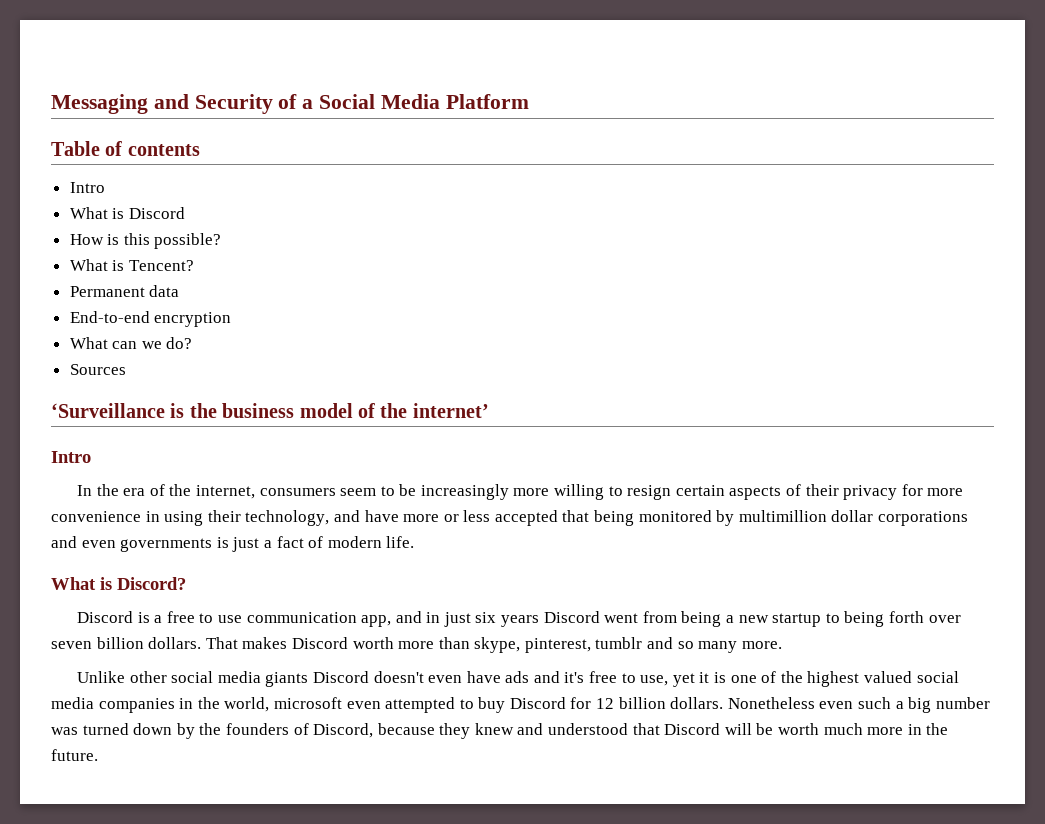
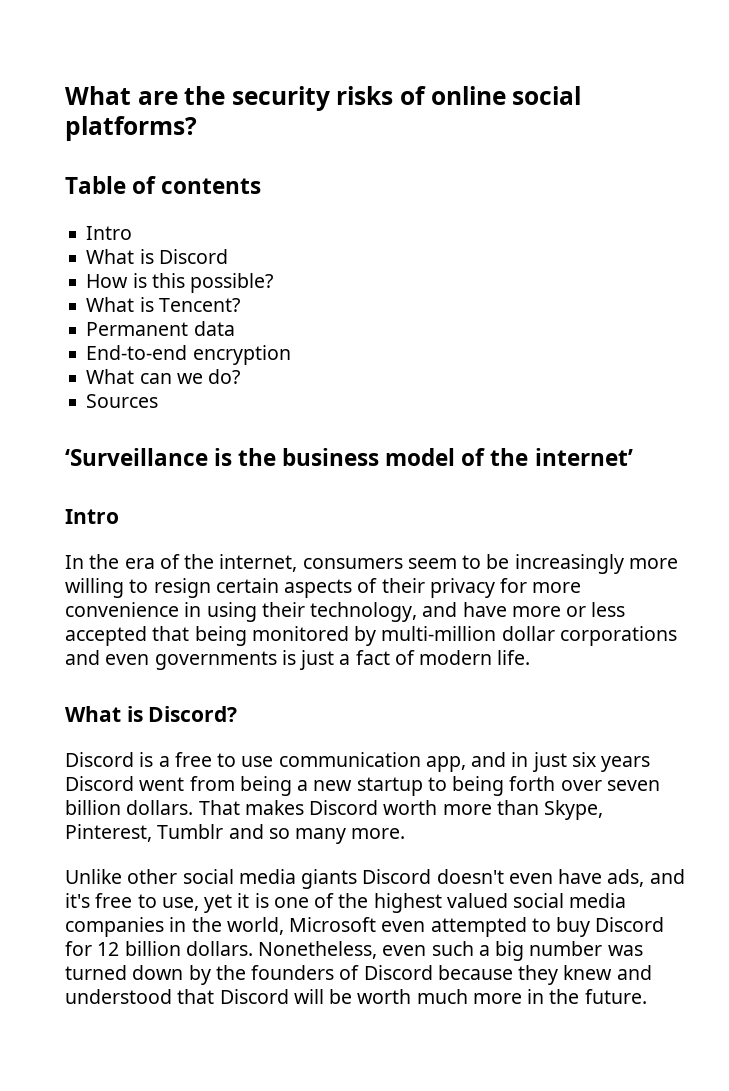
[51,94,529,114] Messaging and Security of a Social Media Platform -> [65,86,582,111] [65,116,197,141] What are the security risks of online social platforms?
[738,510,827,522] multimillion -> [381,626,497,641] multi-million
[474,637,643,653] skype, pinterest, tumblr -> [544,800,604,820] [65,824,224,842] Skype, Pinterest, Tumblr
[505,671,530,683] ads -> [607,869,645,887] ads,
[273,697,342,709] microsoft -> [289,917,377,932] Microsoft
[727,697,815,709] Nonetheless -> [258,941,378,959] Nonetheless,
[313,723,374,738] Discord, -> [363,965,433,980] Discord

